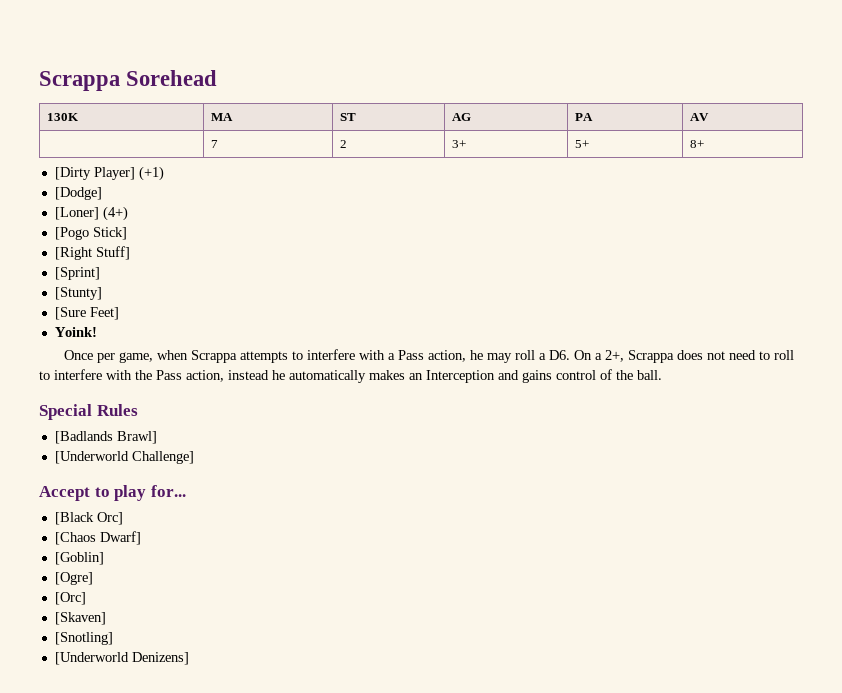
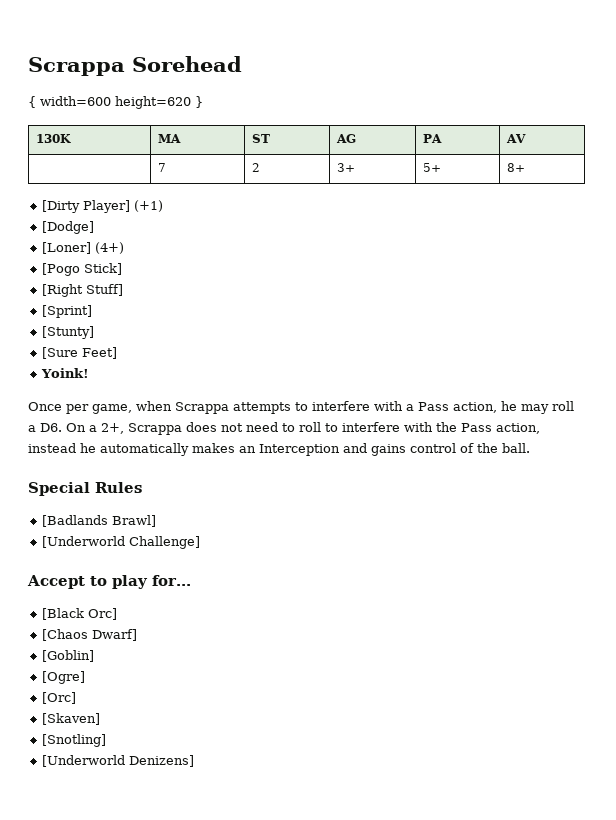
(218, 78) none -> [28,96,203,109] // { width=600 height=620 }

